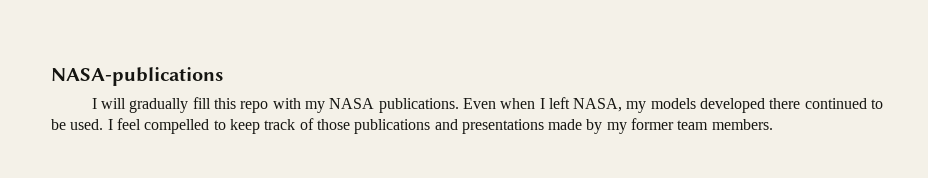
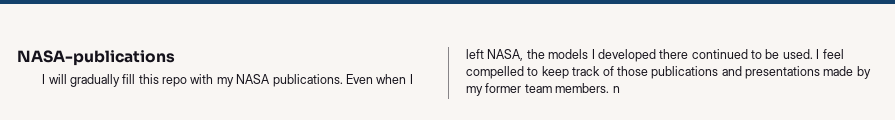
[626,98,696,113] my models -> [526,49,595,59] the models I
(773, 124) none -> [612,86,620,93] n

